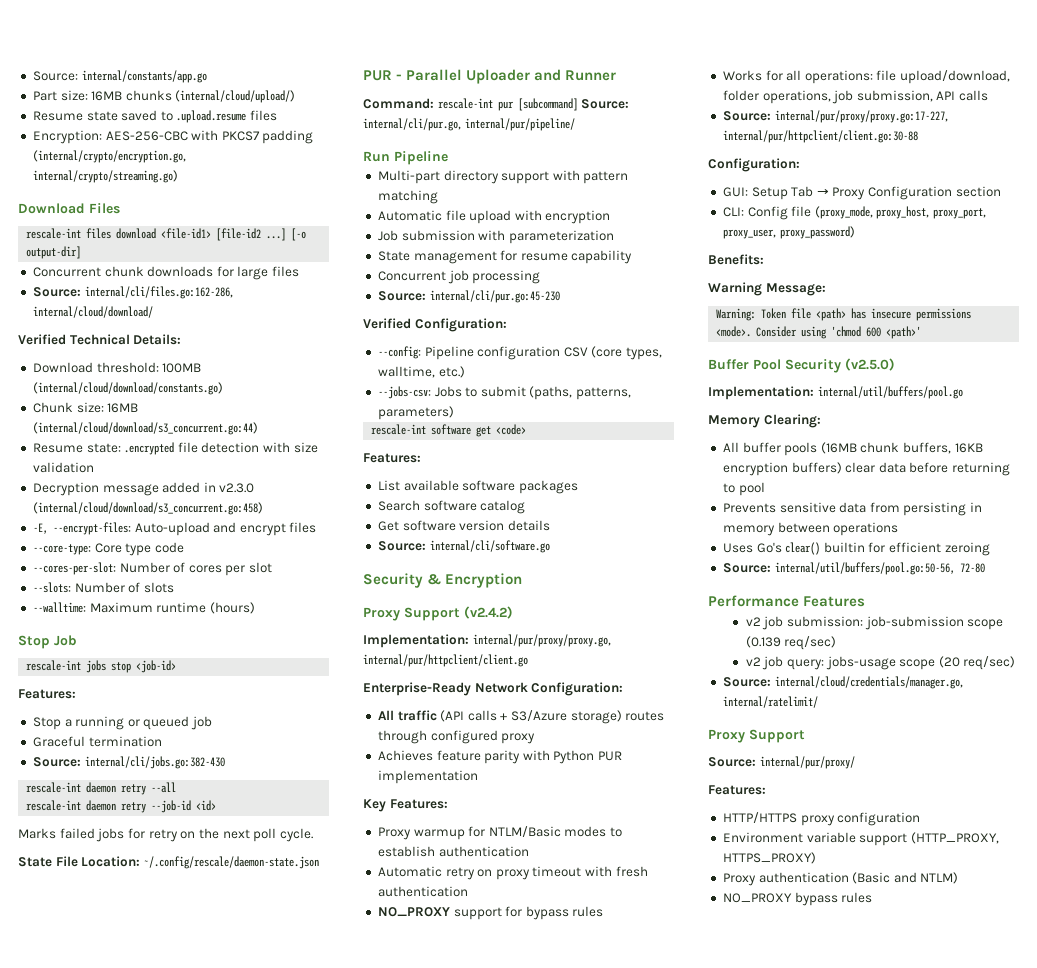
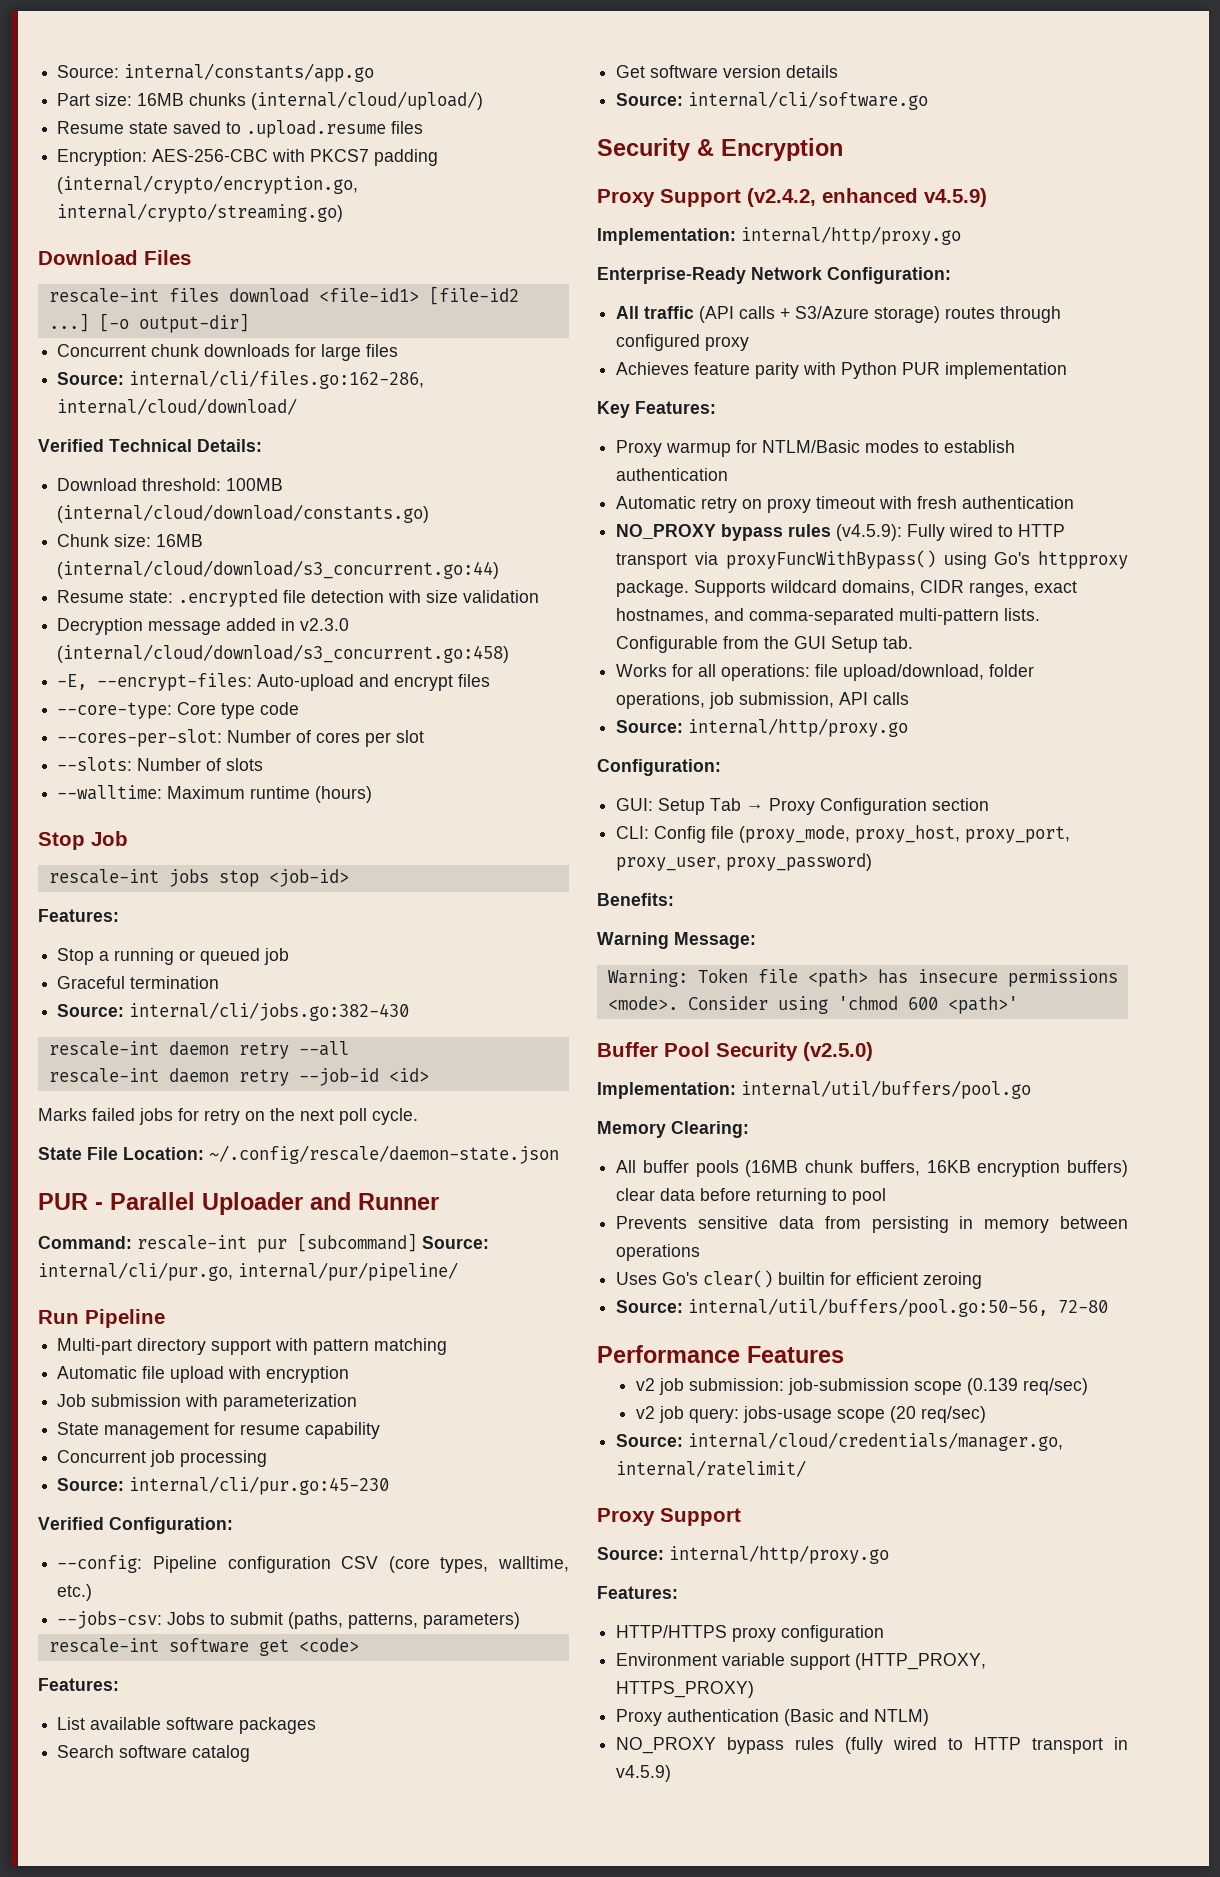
[464,606,513,619] [363,634,611,648] [363,654,528,667] (v2.4.2) // Implementation: internal/pur/proxy/proxy.go, internal/pur/httpclient/client.go -> [747,188,987,207] [597,226,961,245] (v2.4.2, enhanced v4.5.9) // Implementation: internal/http/proxy.go
[453,906,604,920] support for bypass rules -> [721,524,1066,541] [616,550,1128,569] [616,580,1078,597] [616,608,1041,625] [616,636,914,653] bypass rules (v4.5.9): Fully wired to HTTP transport via proxyFuncWithBypass() using Go's httpproxy package. Supports wildcard domains, CIDR ranges, exact hostnames, and comma-separated multi-pattern lists. Configurable from the GUI Setup tab.
[774,110,948,123] [722,130,918,143] internal/pur/proxy/proxy.go:17-227, internal/pur/httpclient/client.go:30-88 -> [688,718,909,737] internal/http/proxy.go
[759,756,855,769] internal/pur/proxy/ -> [669,1545,889,1564] internal/http/proxy.go
(873, 897) none -> [845,1737,1128,1754] [616,1765,672,1782] (fully wired to HTTP transport in v4.5.9)

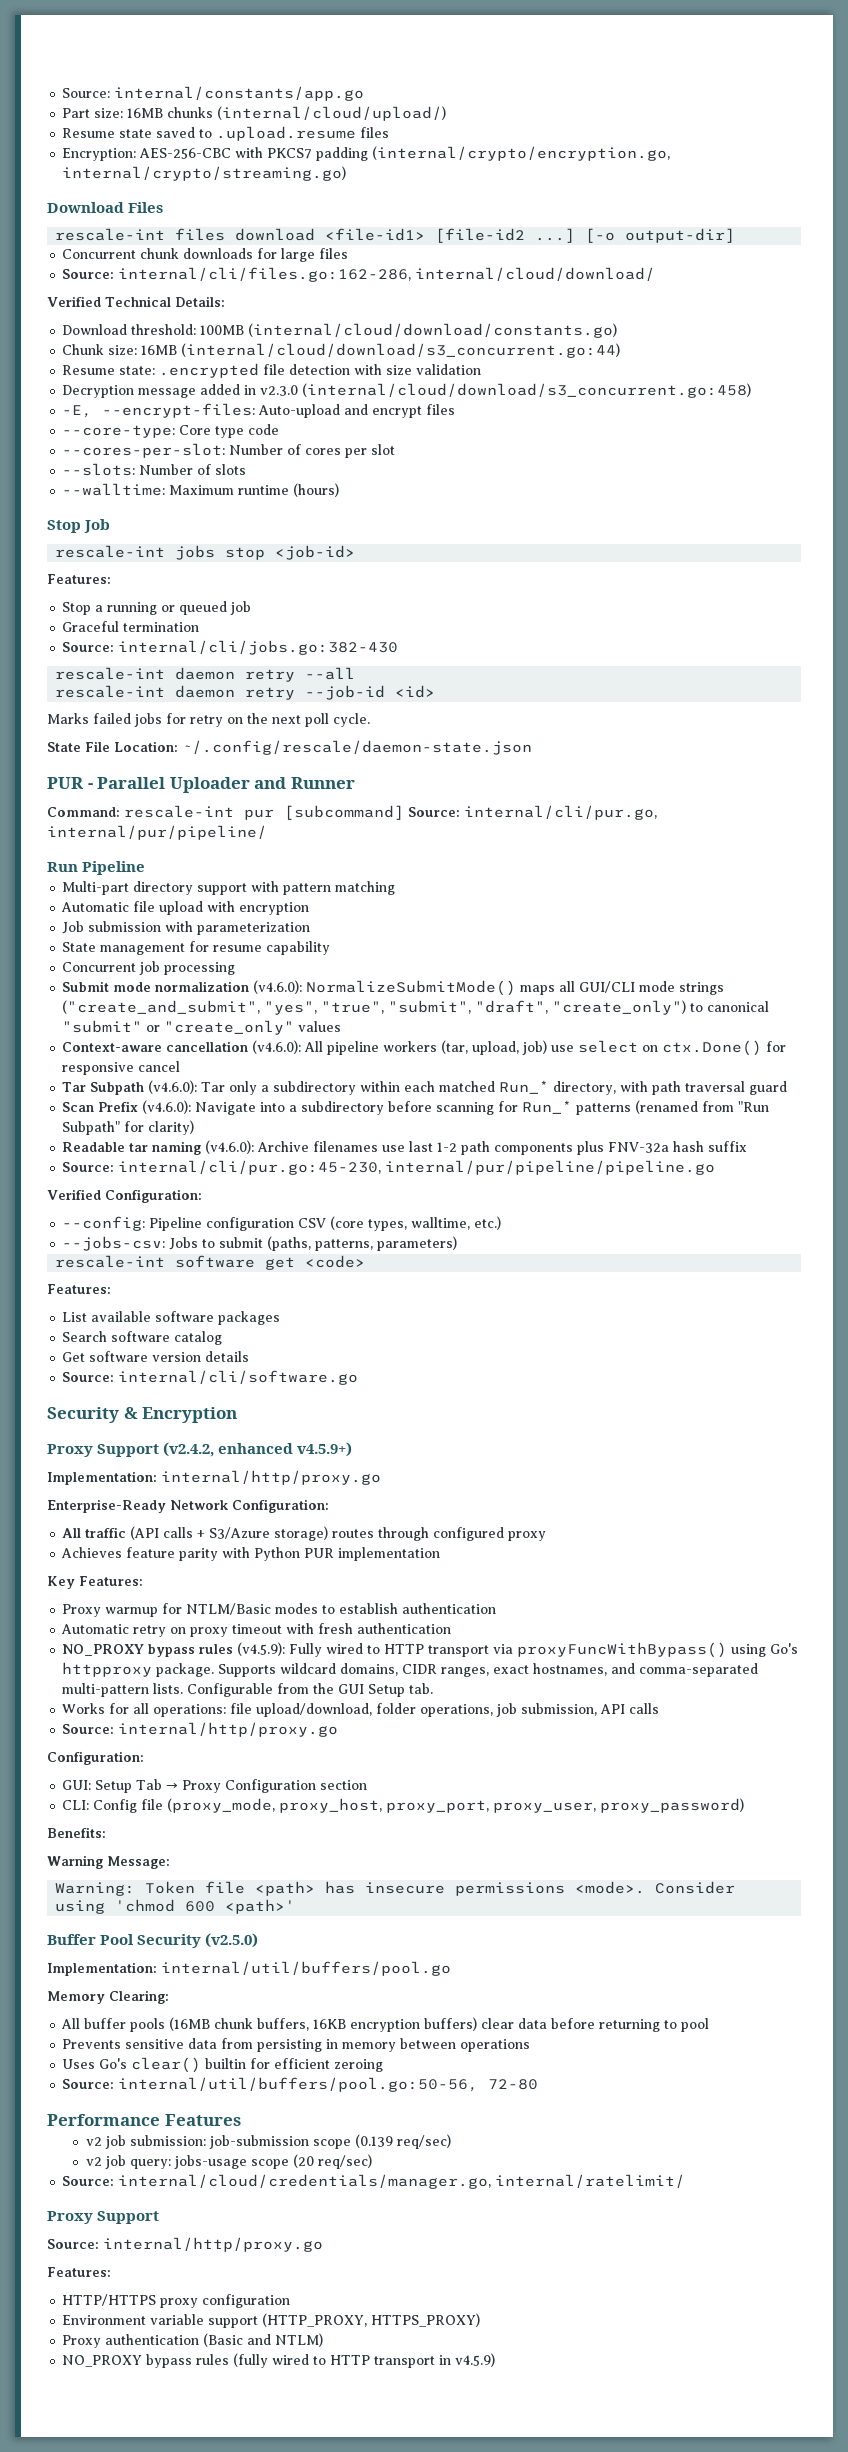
[57,1476,390,1495] // Source: internal/cli/pur.go:45-230 -> [62,980,725,996] [62,1000,770,1015] [62,1020,342,1035] [62,1040,787,1056] [62,1061,181,1075] [62,1080,788,1095] [62,1100,770,1115] [62,1120,195,1135] [62,1140,748,1155] [62,1160,716,1175] // Submit mode normalization (v4.6.0): NormalizeSubmitMode() maps all GUI/CLI mode strings ("create_and_submit", "yes", "true", "submit", "draft", "create_only") to canonical "submit" or "create_only" values // Context-aware cancellation (v4.6.0): All pipeline workers (tar, upload, job) use select on ctx.Done() for responsive cancel // Tar Subpath (v4.6.0): Tar only a subdirectory within each matched Run_* directory, with path traversal guard // Scan Prefix (v4.6.0): Navigate into a subdirectory before scanning for Run_* patterns (renamed from "Run Subpath" for clarity) // Readable tar naming (v4.6.0): Archive filenames use last 1-2 path components plus FNV-32a hash suffix // Source: internal/cli/pur.go:45-230, internal/pur/pipeline/pipeline.go
[924,188,987,207] v4.5.9) -> [297,1442,353,1457] v4.5.9+)

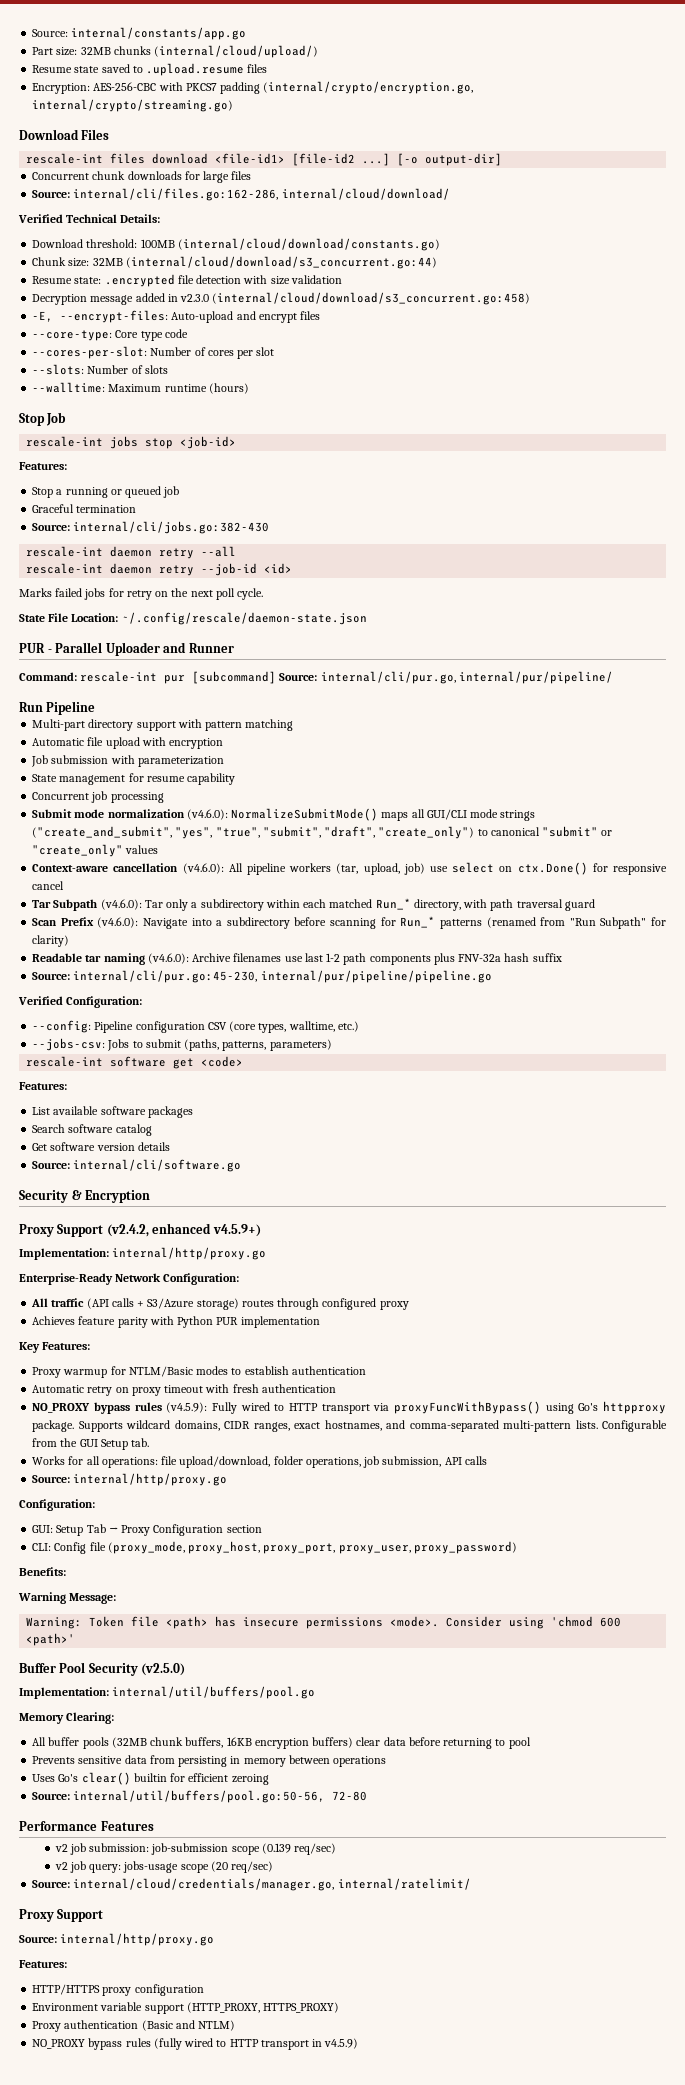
[127,108,164,118] 16MB -> [80,47,111,55] 32MB
[141,345,178,355] 16MB -> [92,258,123,266] 32MB
[169,2017,211,2031] (16MB -> [111,1737,147,1748] (32MB

